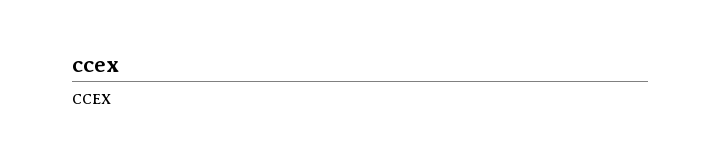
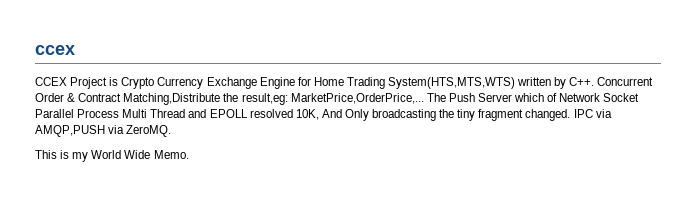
(111, 99) none -> [70,77,654,89] [35,93,640,105] [35,109,612,121] [35,125,172,137] [35,150,189,162] Project is Crypto Currency Exchange Engine for Home Trading System(HTS,MTS,WTS) written by C++. Concurrent Order & Contract Matching,Distribute the result,eg: MarketPrice,OrderPrice,... The Push Server which of Network Socket Parallel Process Multi Thread and EPOLL resolved 10K, And Only broadcasting the tiny fragment changed. IPC via AMQP,PUSH via ZeroMQ. // This is my World Wide Memo.

